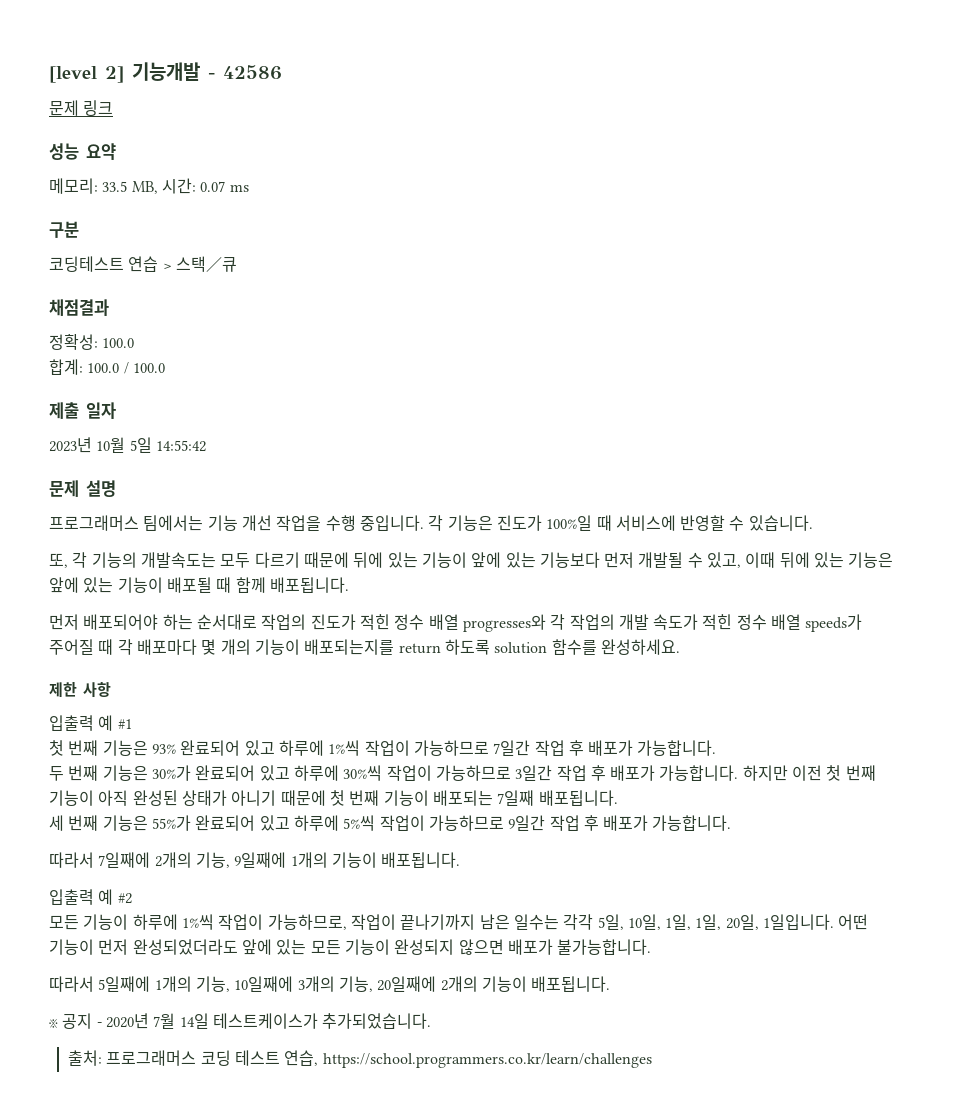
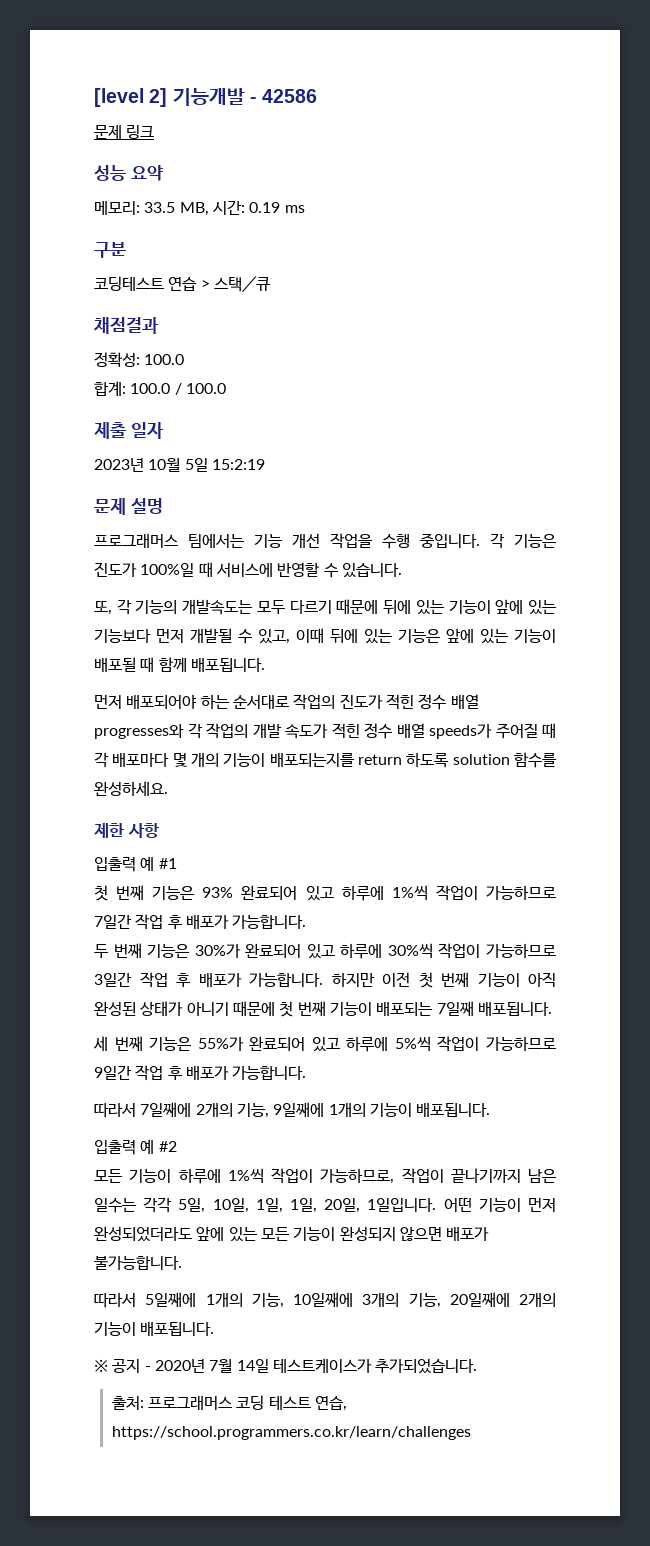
[200,181,226,192] 0.07 -> [249,202,281,213] 0.19
[155,440,206,452] 14:55:42 -> [211,459,265,470] 15:2:19

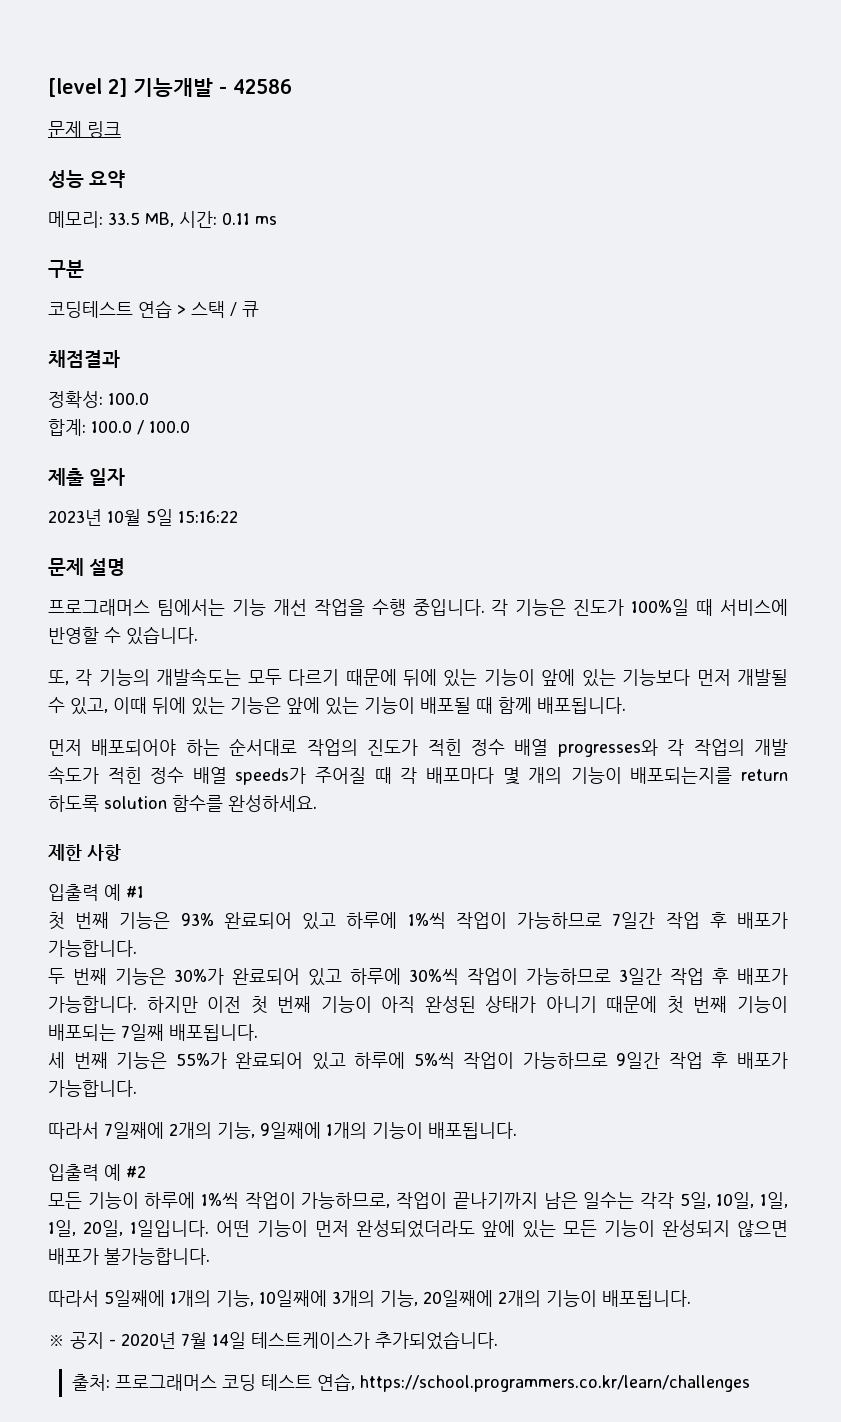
[249,202,281,213] 0.19 -> [222,212,250,225] 0.11
[211,459,265,470] 15:2:19 -> [178,510,238,523] 15:16:22

